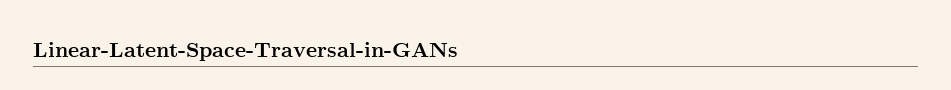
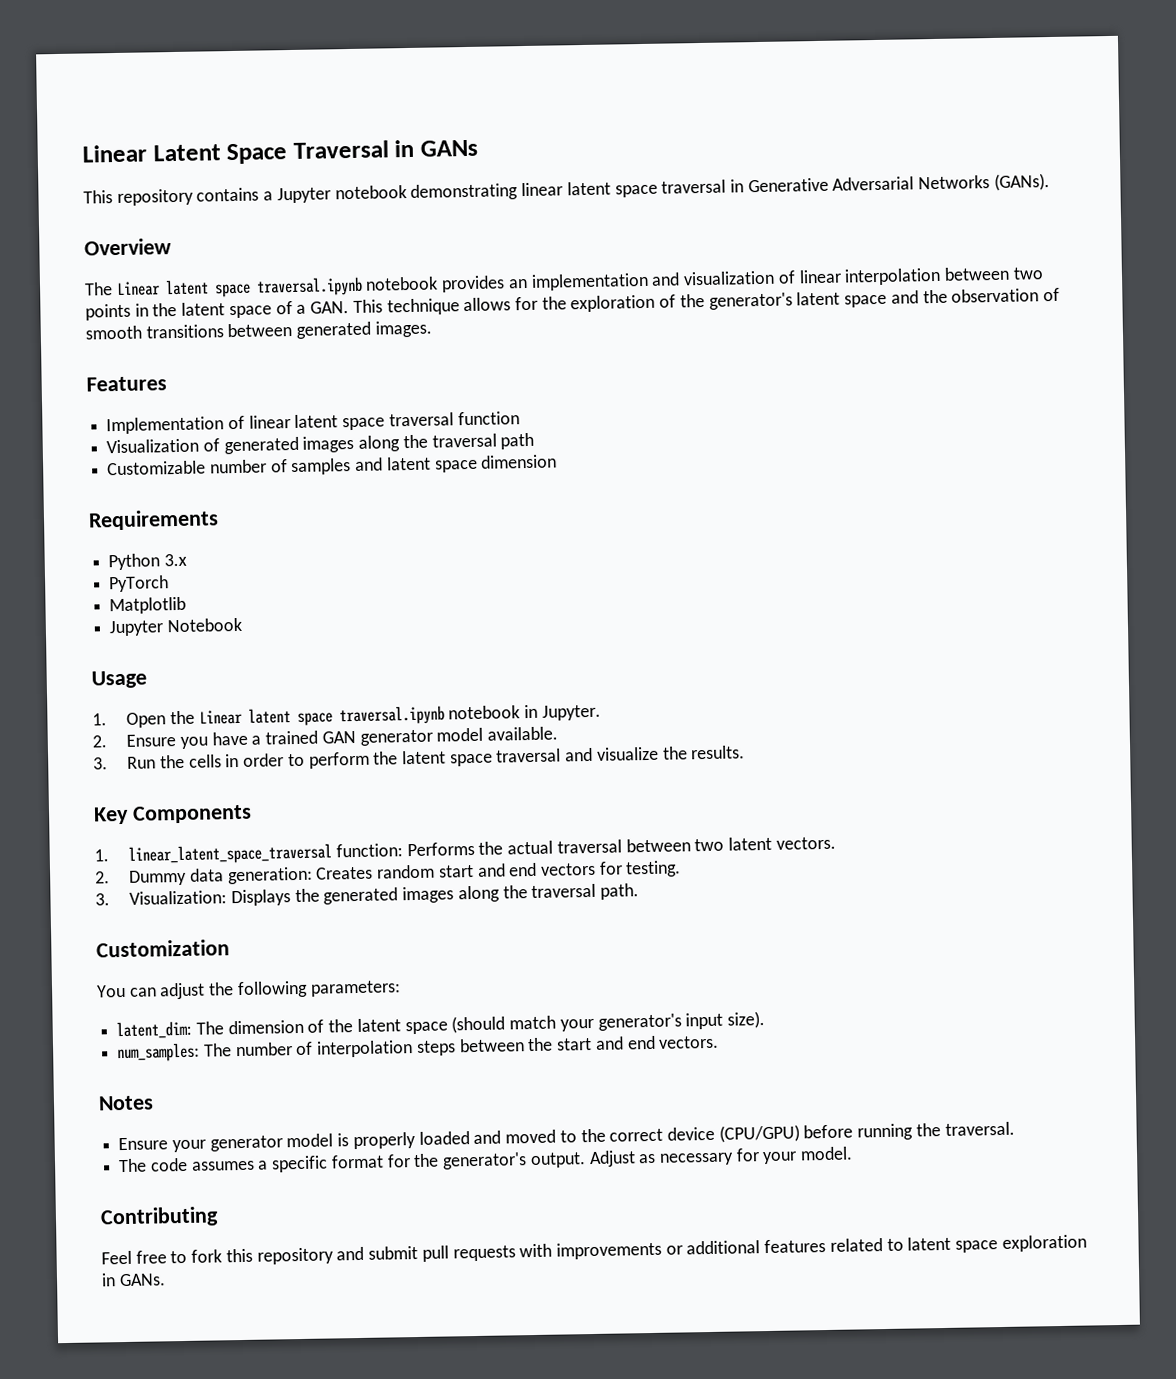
[33,42,458,61] Linear-Latent-Space-Traversal-in-GANs -> [82,139,479,165] [83,173,1050,206] [84,238,172,256] [84,266,1044,298] [85,287,1060,321] [85,320,432,340] [86,376,167,392] [106,411,520,435] [106,432,535,455] [107,454,558,476] [88,509,219,531] [108,553,187,571] [108,575,170,593] [109,596,187,615] [109,617,242,637] [91,670,147,689] [92,704,601,728] [92,726,558,749] [93,745,746,770] [93,804,252,825] [94,836,836,865] [95,860,682,886] [95,883,639,907] [96,939,230,958] [96,980,401,1000] [116,1011,765,1040] [116,1035,720,1063] [98,1095,154,1111] [118,1121,1015,1153] [118,1146,854,1173] [100,1206,219,1228] [101,1234,1087,1265] [101,1273,166,1287] Linear Latent Space Traversal in GANs // This repository contains a Jupyter notebook demonstrating linear latent space traversal in Generative Adversarial Networks (GANs). // Overview // The Linear latent space traversal.ipynb notebook provides an implementation and visualization of linear interpolation between two points in the latent space of a GAN. This technique allows for the exploration of the generator's latent space and the observation of smooth transitions between generated images. // Features // Implementation of linear latent space traversal function // Visualization of generated images along the traversal path // Customizable number of samples and latent space dimension // Requirements // Python 3.x // PyTorch // Matplotlib // Jupyter Notebook // Usage // 1. Open the Linear latent space traversal.ipynb notebook in Jupyter. // 2. Ensure you have a trained GAN generator model available. // 3. Run the cells in order to perform the latent space traversal and visualize the results. // Key Components // 1. linear_latent_space_traversal function: Performs the actual traversal between two latent vectors. // 2. Dummy data generation: Creates random start and end vectors for testing. // 3. Visualization: Displays the generated images along the traversal path. // Customization // You can adjust the following parameters: // latent_dim: The dimension of the latent space (should match your generator's input size). // num_samples: The number of interpolation steps between the start and end vectors. // Notes // Ensure your generator model is properly loaded and moved to the correct device (CPU/GPU) before running the traversal. // The code assumes a specific format for the generator's output. Adjust as necessary for your model. // Contributing // Feel free to fork this repository and submit pull requests with improvements or additional features related to latent space exploration in GANs.

